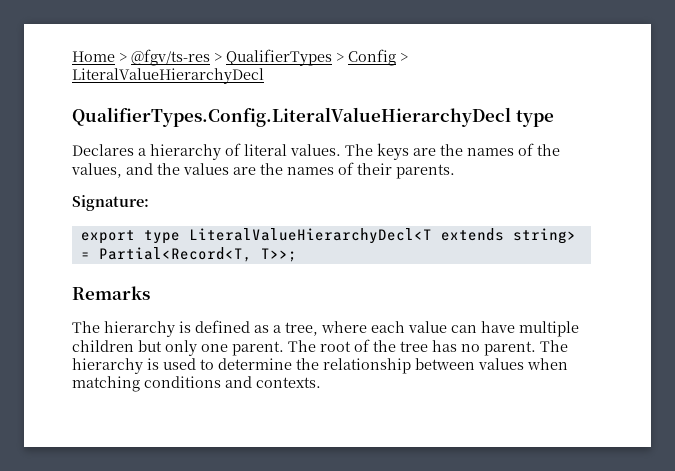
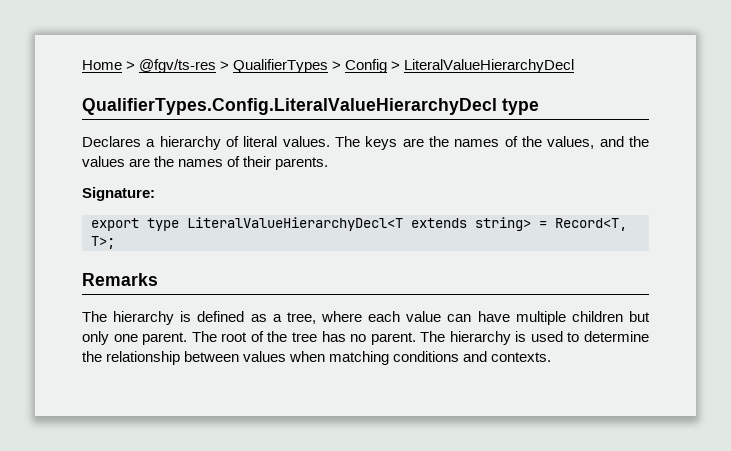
[98,247,297,262] Partial<Record<T, T>>; -> [555,218,627,231] [91,236,115,249] Record<T, T>;

